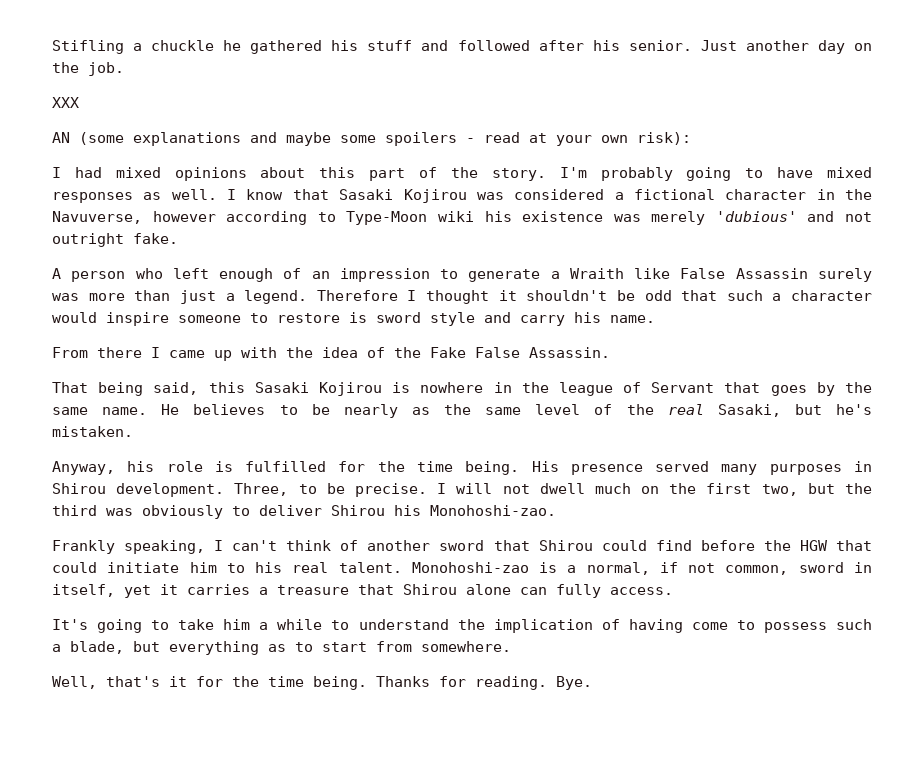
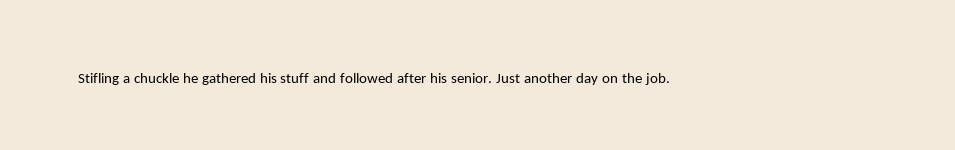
[52,97,79,108] [52,132,691,146] [52,167,873,181] [52,189,873,203] [52,211,873,225] [52,233,178,247] [52,268,872,282] [52,290,872,304] [52,312,655,326] [52,347,610,361] [52,382,872,396] [52,404,872,418] [52,426,133,437] [52,461,873,475] [52,483,872,497] [52,505,556,519] [52,540,873,554] [52,562,872,575] [52,584,673,598] [52,619,872,633] [52,641,511,655] [52,676,592,690] // XXX // AN (some explanations and maybe some spoilers - read at your own risk): // I had mixed opinions about this part of the story. I'm probably going to have mixed responses as well. I know that Sasaki Kojirou was considered a fictional character in the Navuverse, however according to Type-Moon wiki his existence was merely 'dubious' and not outright fake. // A person who left enough of an impression to generate a Wraith like False Assassin surely was more than just a legend. Therefore I thought it shouldn't be odd that such a character would inspire someone to restore is sword style and carry his name. // From there I came up with the idea of the Fake False Assassin. // That being said, this Sasaki Kojirou is nowhere in the league of Servant that goes by the same name. He believes to be nearly as the same level of the real Sasaki, but he's mistaken. // Anyway, his role is fulfilled for the time being. His presence served many purposes in Shirou development. Three, to be precise. I will not dwell much on the first two, but the third was obviously to deliver Shirou his Monohoshi-zao. // Frankly speaking, I can't think of another sword that Shirou could find before the HGW that could initiate him to his real talent. Monohoshi-zao is a normal, if not common, sword in itself, yet it carries a treasure that Shirou alone can fully access. // It's going to take him a while to understand the implication of having come to possess such a blade, but everything as to start from somewhere. // Well, that's it for the time being. Thanks for reading. Bye. -> (670, 79) none

